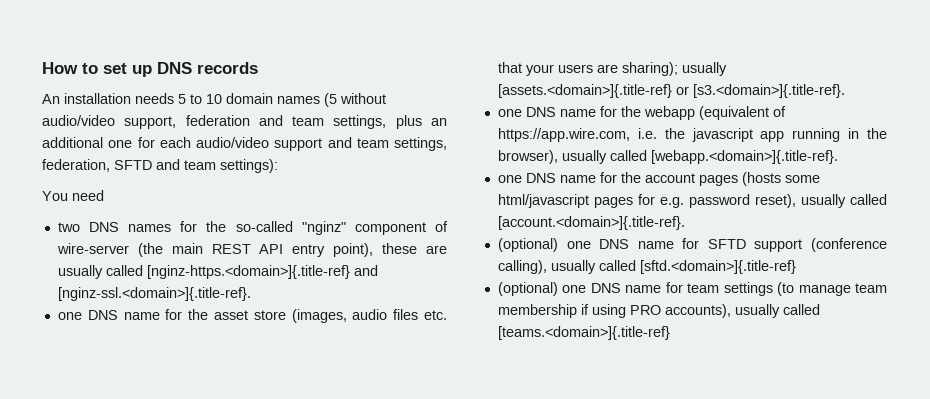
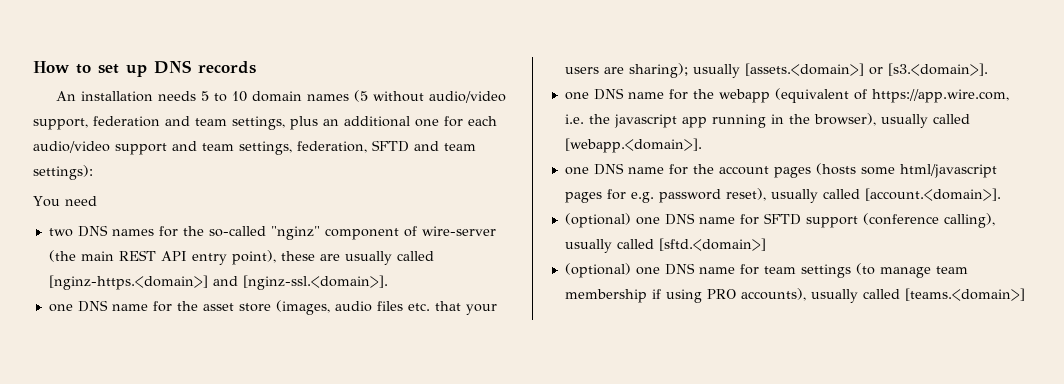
[146,265,378,279] [57,287,251,301] [nginz-https.<domain>]{.title-ref} and [nginz-ssl.<domain>]{.title-ref}. -> [48,275,388,290] [nginz-https.<domain>] and [nginz-ssl.<domain>].
[497,84,845,98] [assets.<domain>]{.title-ref} or [s3.<domain>]{.title-ref}. -> [744,63,988,76] [assets.<domain>] or [s3.<domain>].
[650,150,838,164] [webapp.<domain>]{.title-ref}. -> [564,138,702,153] [webapp.<domain>].
[497,216,685,230] [account.<domain>]{.title-ref}. -> [864,188,1001,201] [account.<domain>].
[639,260,796,274] [sftd.<domain>]{.title-ref} -> [658,238,766,251] [sftd.<domain>]
[497,326,670,340] [teams.<domain>]{.title-ref} -> [904,288,1025,301] [teams.<domain>]

